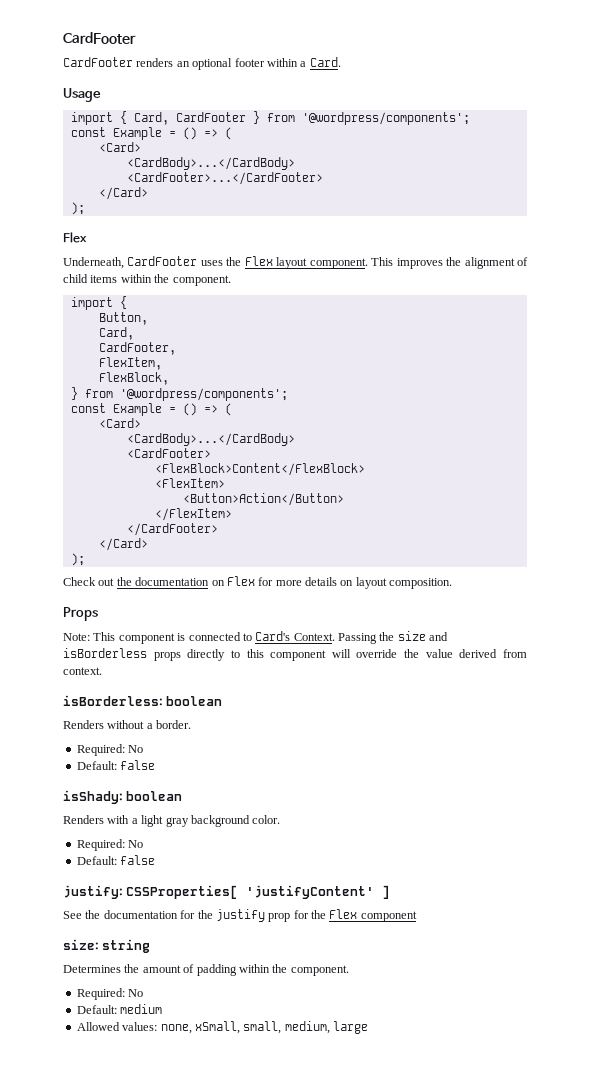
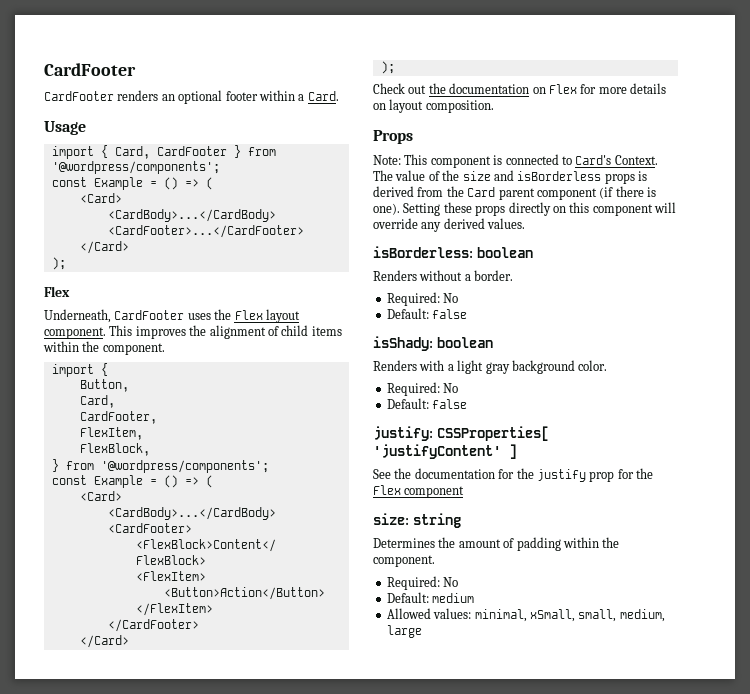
[338,633,377,644] Passing -> [373,170,440,181] The value of
[187,649,527,661] [63,667,102,675] directly to this component will override the value derived from context. -> [638,171,647,181] [373,186,656,200] [373,202,676,216] [373,218,526,232] is derived from the Card parent component (if there is one). Setting these props directly on this component will override any derived values.
[160,1024,192,1034] none, -> [474,609,527,622] minimal,

